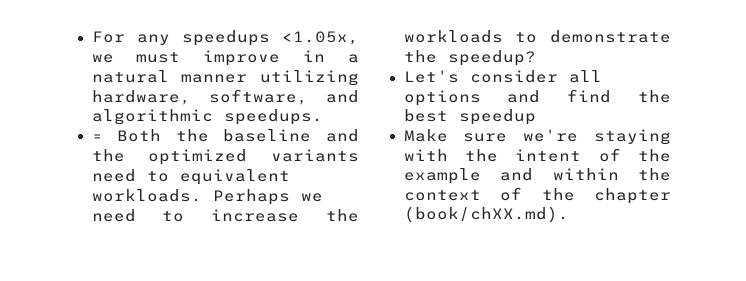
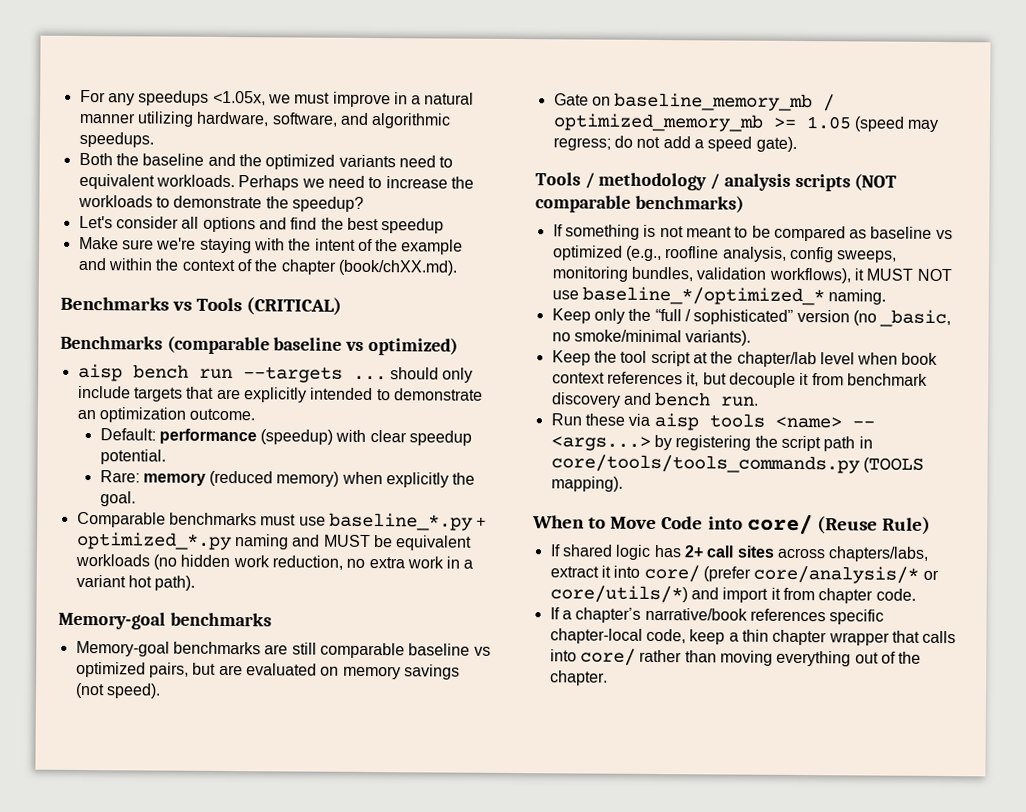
[91,134,103,141] = -> (154, 139) none
(569, 214) none -> [60,296,343,316] [60,335,458,356] [77,363,474,383] [77,385,483,403] [76,407,256,423] [99,428,473,446] [99,449,166,465] [99,470,476,488] [99,491,136,507] [76,511,487,531] [75,531,473,551] [74,553,474,570] [75,574,196,591] [58,611,272,630] [75,640,491,659] [75,661,460,680] [74,682,161,699] [553,92,836,112] [552,113,940,132] [552,135,797,152] [535,172,898,192] [535,194,744,213] [552,224,953,242] [552,245,898,263] [551,266,952,284] [551,286,887,306] [551,308,952,328] [551,329,752,346] [551,350,939,368] [551,371,928,388] [550,391,760,408] [550,412,875,431] [550,434,873,452] [550,454,924,474] [550,476,623,492] [532,513,931,535] [549,544,930,562] [549,564,939,584] [549,585,916,604] [549,607,885,625] [549,628,957,646] [549,648,922,667] [549,670,608,686] // Benchmarks vs Tools (CRITICAL) // Benchmarks (comparable baseline vs optimized) // aisp bench run --targets ... should only include targets that are explicitly intended to demonstrate an optimization outcome. // Default: performance (speedup) with clear speedup potential. // Rare: memory (reduced memory) when explicitly the goal. // Comparable benchmarks must use baseline_*.py + optimized_*.py naming and MUST be equivalent workloads (no hidden work reduction, no extra work in a variant hot path). // Memory-goal benchmarks // Memory-goal benchmarks are still comparable baseline vs optimized pairs, but are evaluated on memory savings (not speed). // Gate on baseline_memory_mb / optimized_memory_mb >= 1.05 (speed may regress; do not add a speed gate). // Tools / methodology / analysis scripts (NOT comparable benchmarks) // If something is not meant to be compared as baseline vs optimized (e.g., roofline analysis, config sweeps, monitoring bundles, validation workflows), it MUST NOT use baseline_*/optimized_* naming. // Keep only the “full / sophisticated” version (no _basic, no smoke/minimal variants). // Keep the tool script at the chapter/lab level when book context references it, but decouple it from benchmark discovery and bench run. // Run these via aisp tools <name> -- <args...> by registering the script path in core/tools/tools_commands.py (TOOLS mapping). // When to Move Code into core/ (Reuse Rule) // If shared logic has 2+ call sites across chapters/labs, extract it into core/ (prefer core/analysis/* or core/utils/*) and import it from chapter code. // If a chapter’s narrative/book references specific chapter-local code, keep a thin chapter wrapper that calls into core/ rather than moving everything out of the chapter.

